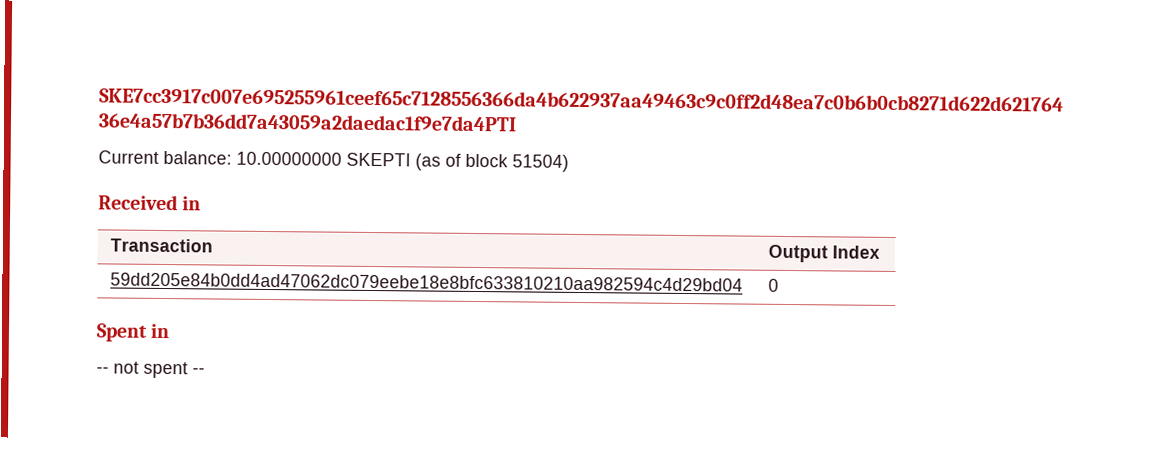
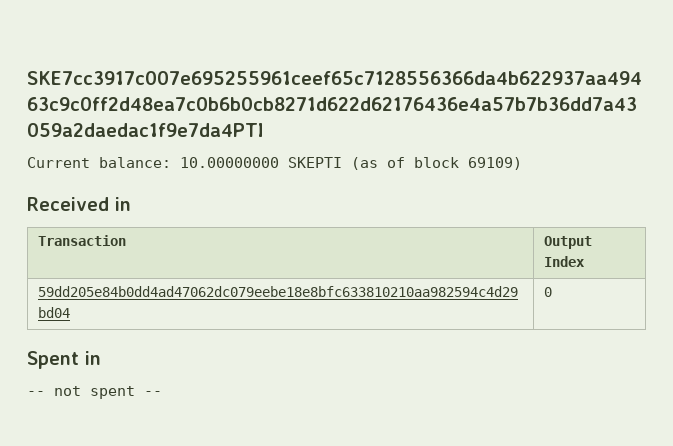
[512,154,569,172] 51504) -> [468,157,522,170] 69109)

